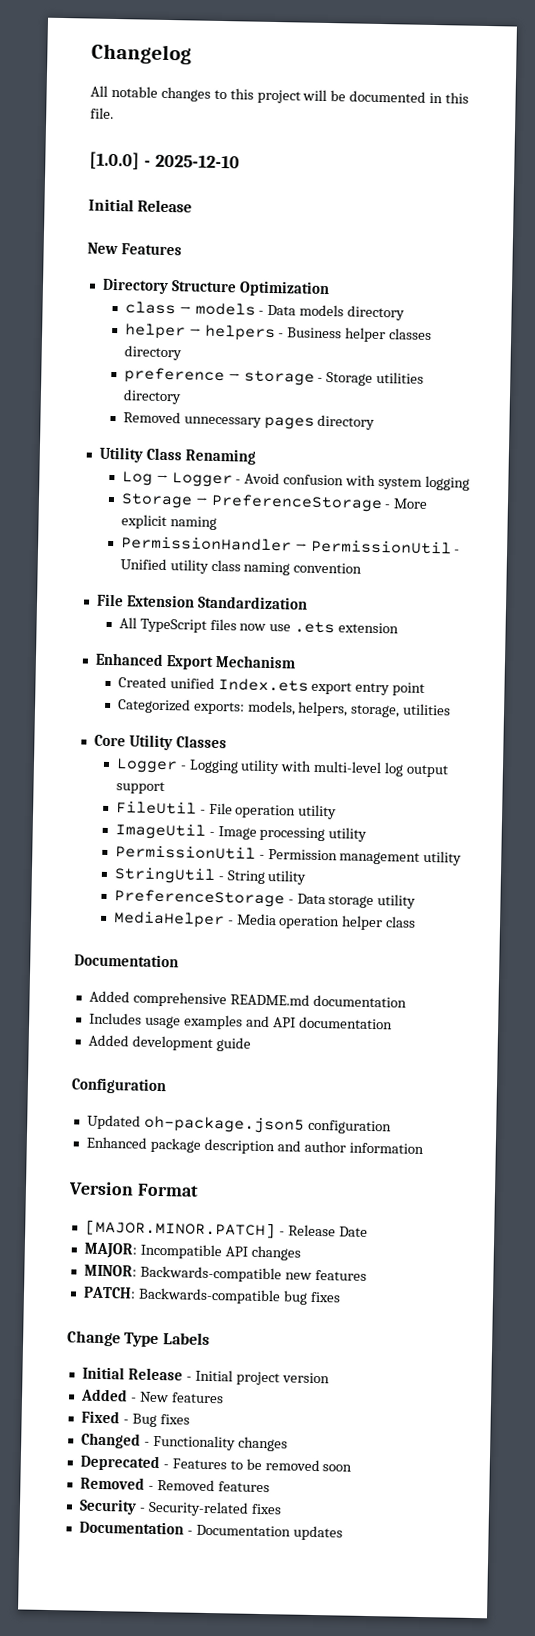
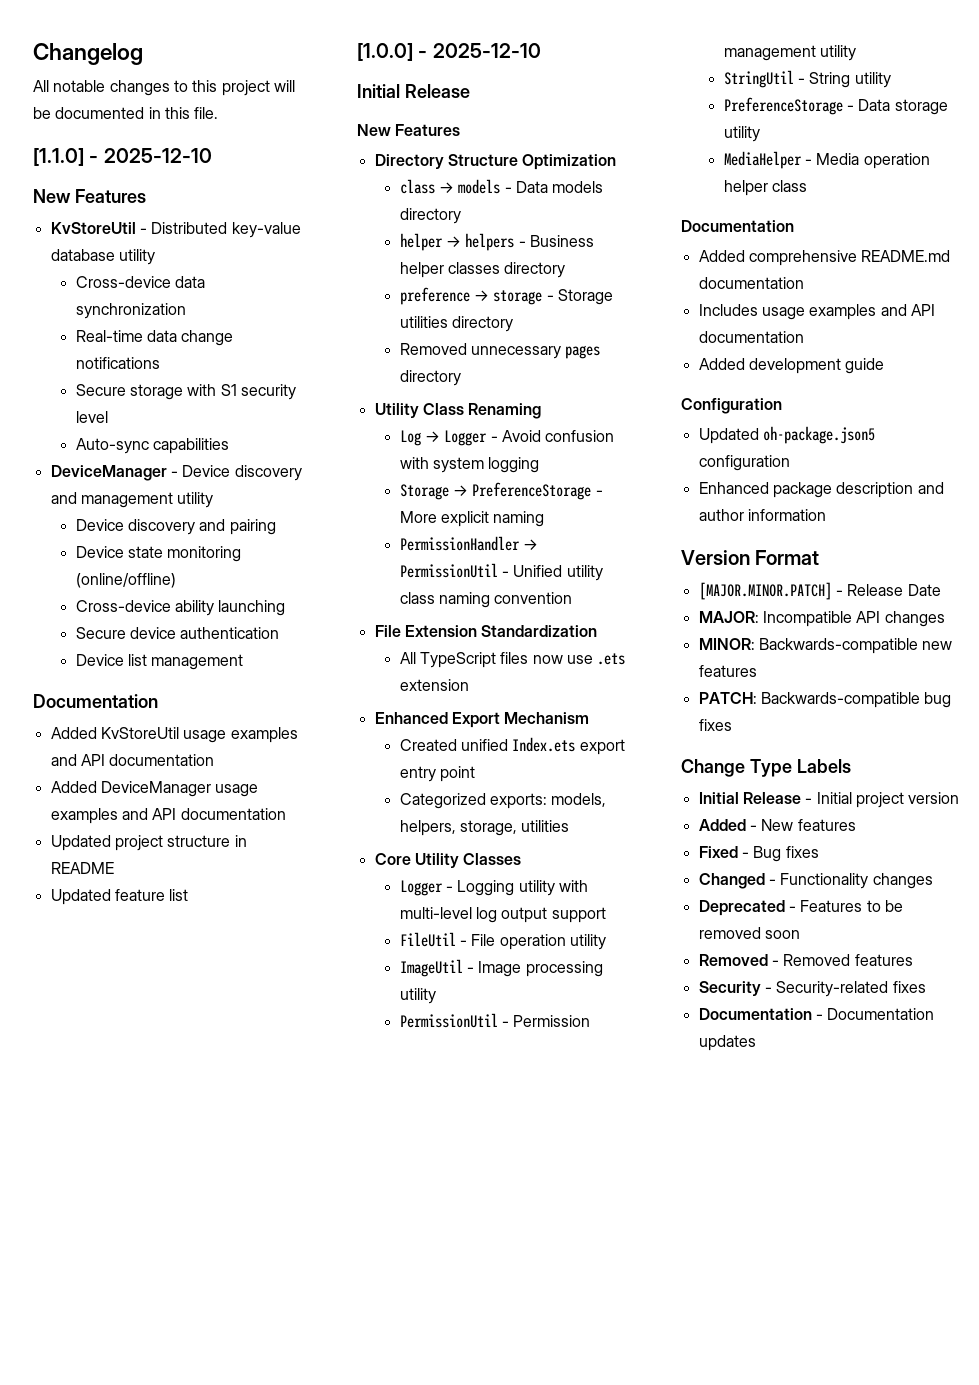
(114, 113) none -> [33,148,212,166] [33,189,146,203] [50,222,301,238] [50,249,155,265] [75,276,205,288] [75,303,186,319] [75,330,234,346] [75,357,160,369] [75,384,296,400] [75,411,108,423] [75,438,229,454] [50,465,302,481] [50,492,214,508] [75,519,276,535] [75,546,242,562] [75,573,176,588] [75,600,286,616] [75,627,280,639] [75,654,244,670] [33,694,158,708] [50,727,298,743] [50,754,215,766] [50,781,259,797] [50,808,286,824] [50,835,247,851] [50,862,114,874] [50,889,189,905] // [1.1.0] - 2025-12-10 // New Features // KvStoreUtil - Distributed key-value database utility // Cross-device data synchronization // Real-time data change notifications // Secure storage with S1 security level // Auto-sync capabilities // DeviceManager - Device discovery and management utility // Device discovery and pairing // Device state monitoring (online/offline) // Cross-device ability launching // Secure device authentication // Device list management // Documentation // Added KvStoreUtil usage examples and API documentation // Added DeviceManager usage examples and API documentation // Updated project structure in README // Updated feature list

